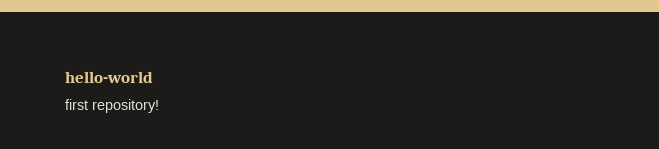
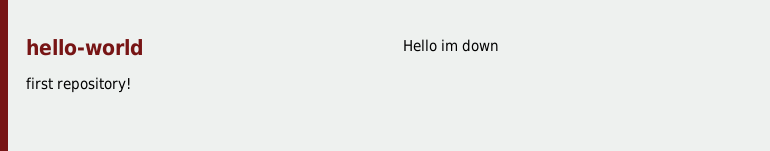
(159, 106) none -> [403,39,499,52] // Hello im down

